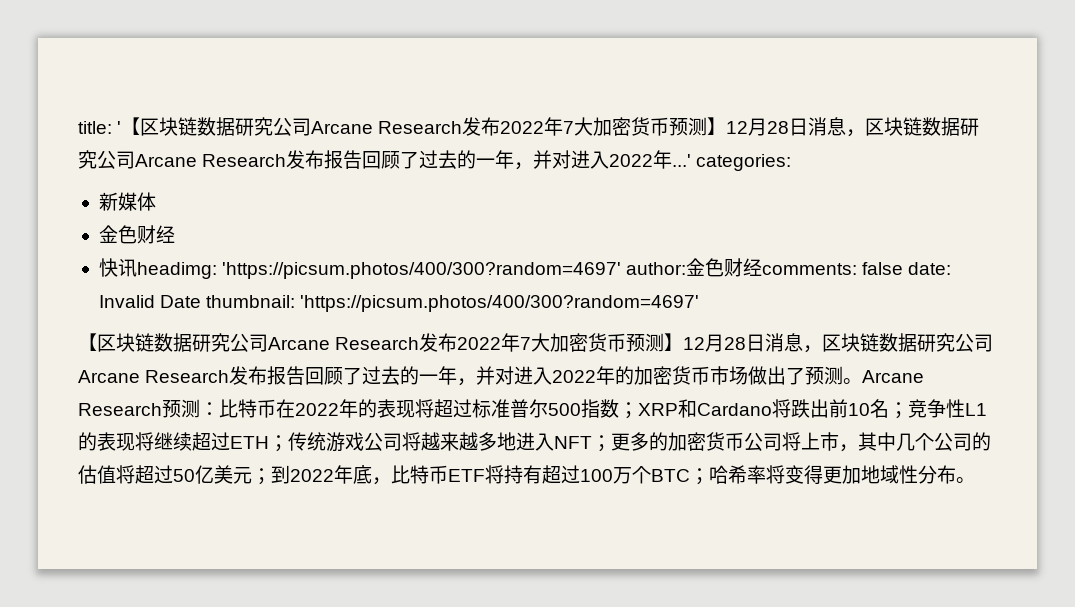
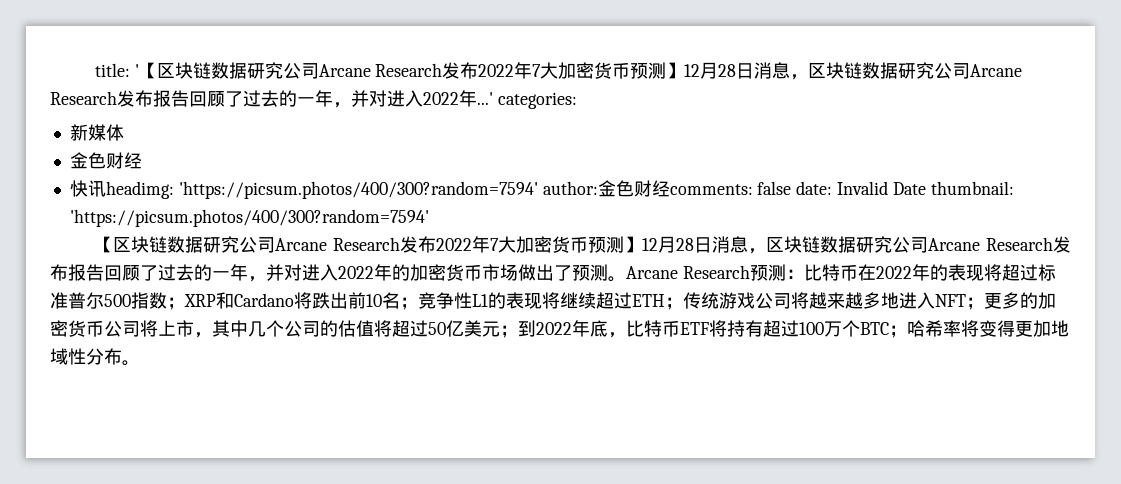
[222,262,622,279] 'https://picsum.photos/400/300?random=4697' -> [178,181,538,199] 'https://picsum.photos/400/300?random=7594'
[300,295,700,312] 'https://picsum.photos/400/300?random=4697' -> [69,209,429,227] 'https://picsum.photos/400/300?random=7594'

